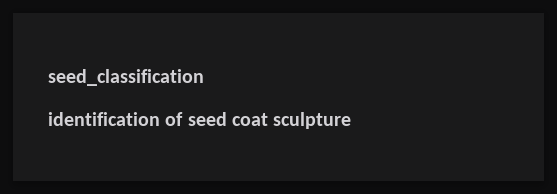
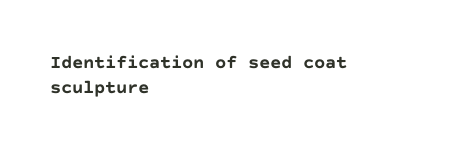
[48,69,204,86] [48,112,160,126] seed_classification // identification -> [50,55,204,69] Identification

